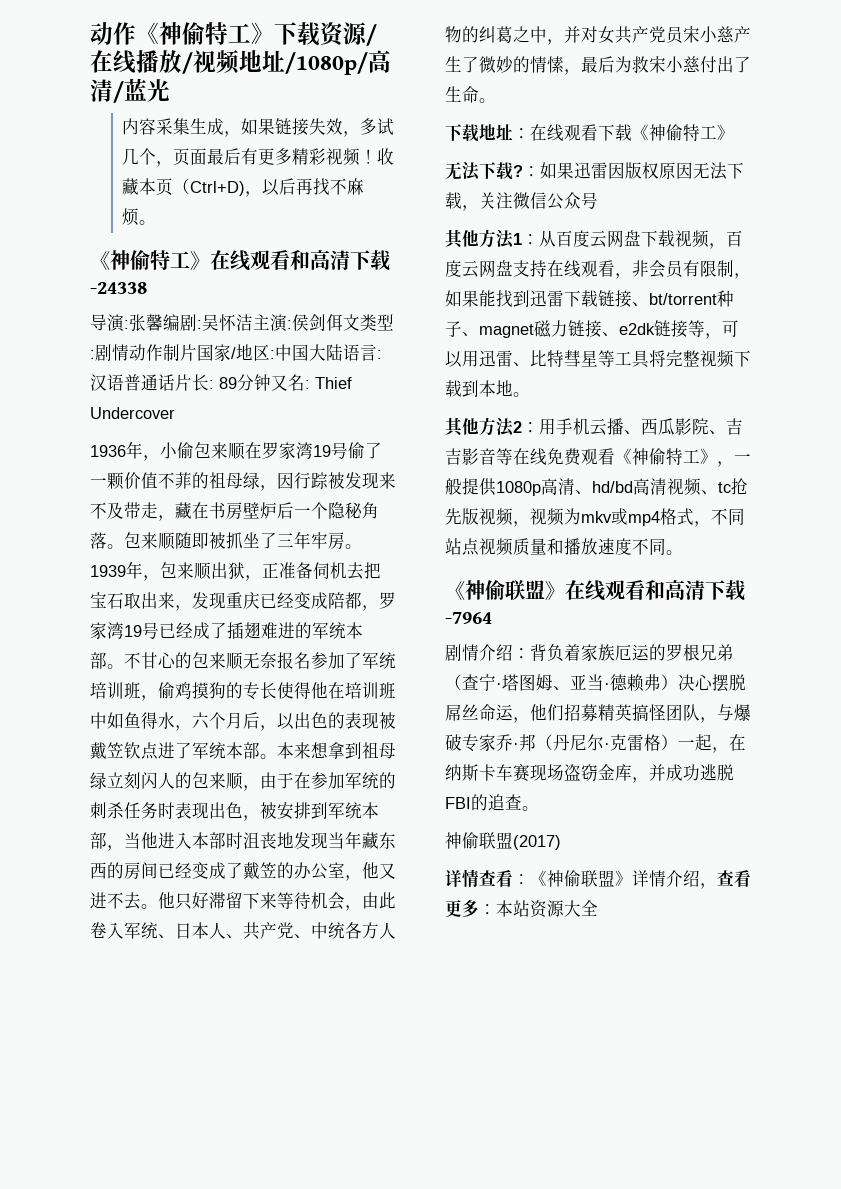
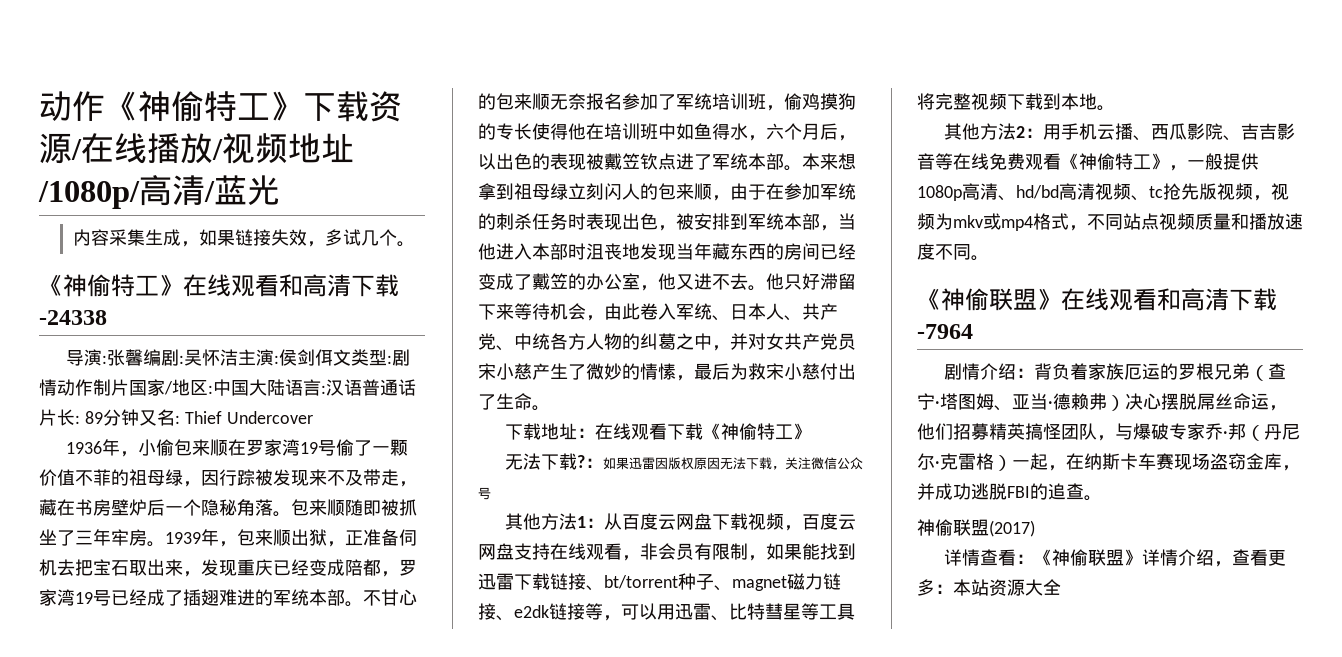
[156,148,395,167] [122,178,365,197] [122,208,140,226] ，页面最后有更多精彩视频！收藏本页（Ctrl+D)，以后再找不麻烦 -> (397, 237) none

